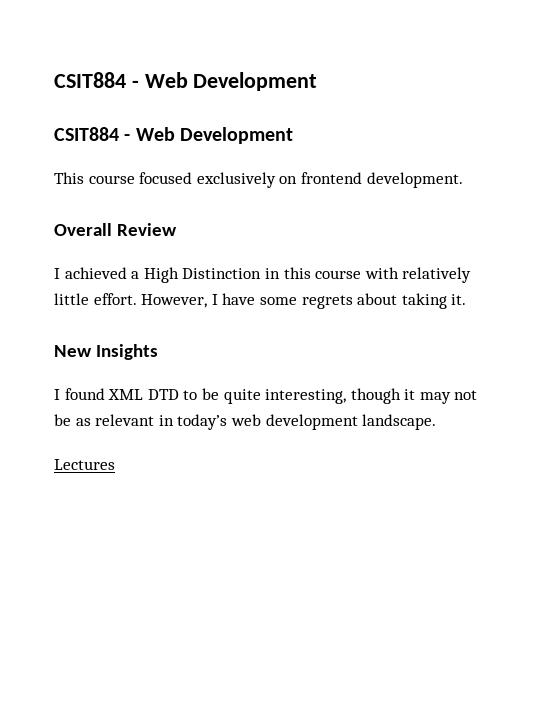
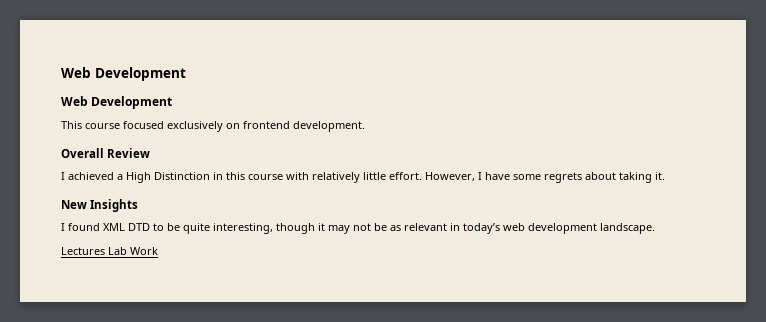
[54,72,318,91] [54,127,131,141] CSIT884 - Web Development // CSIT884 - -> [61,67,186,81] Web Development //
(115, 464) none -> [108,247,158,255] Lab Work

